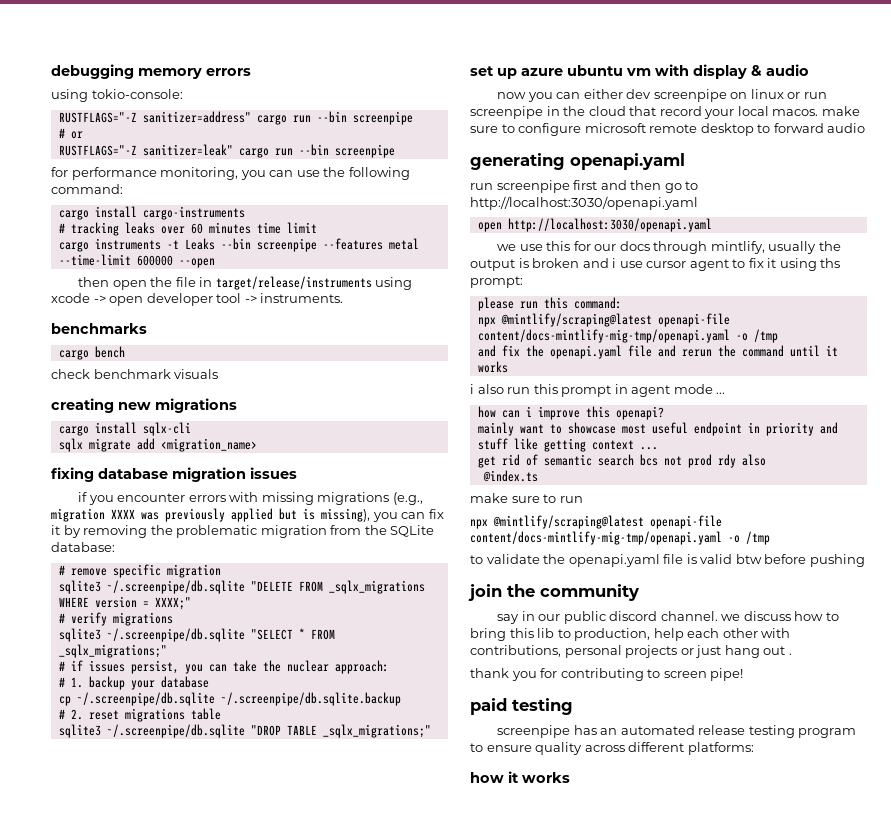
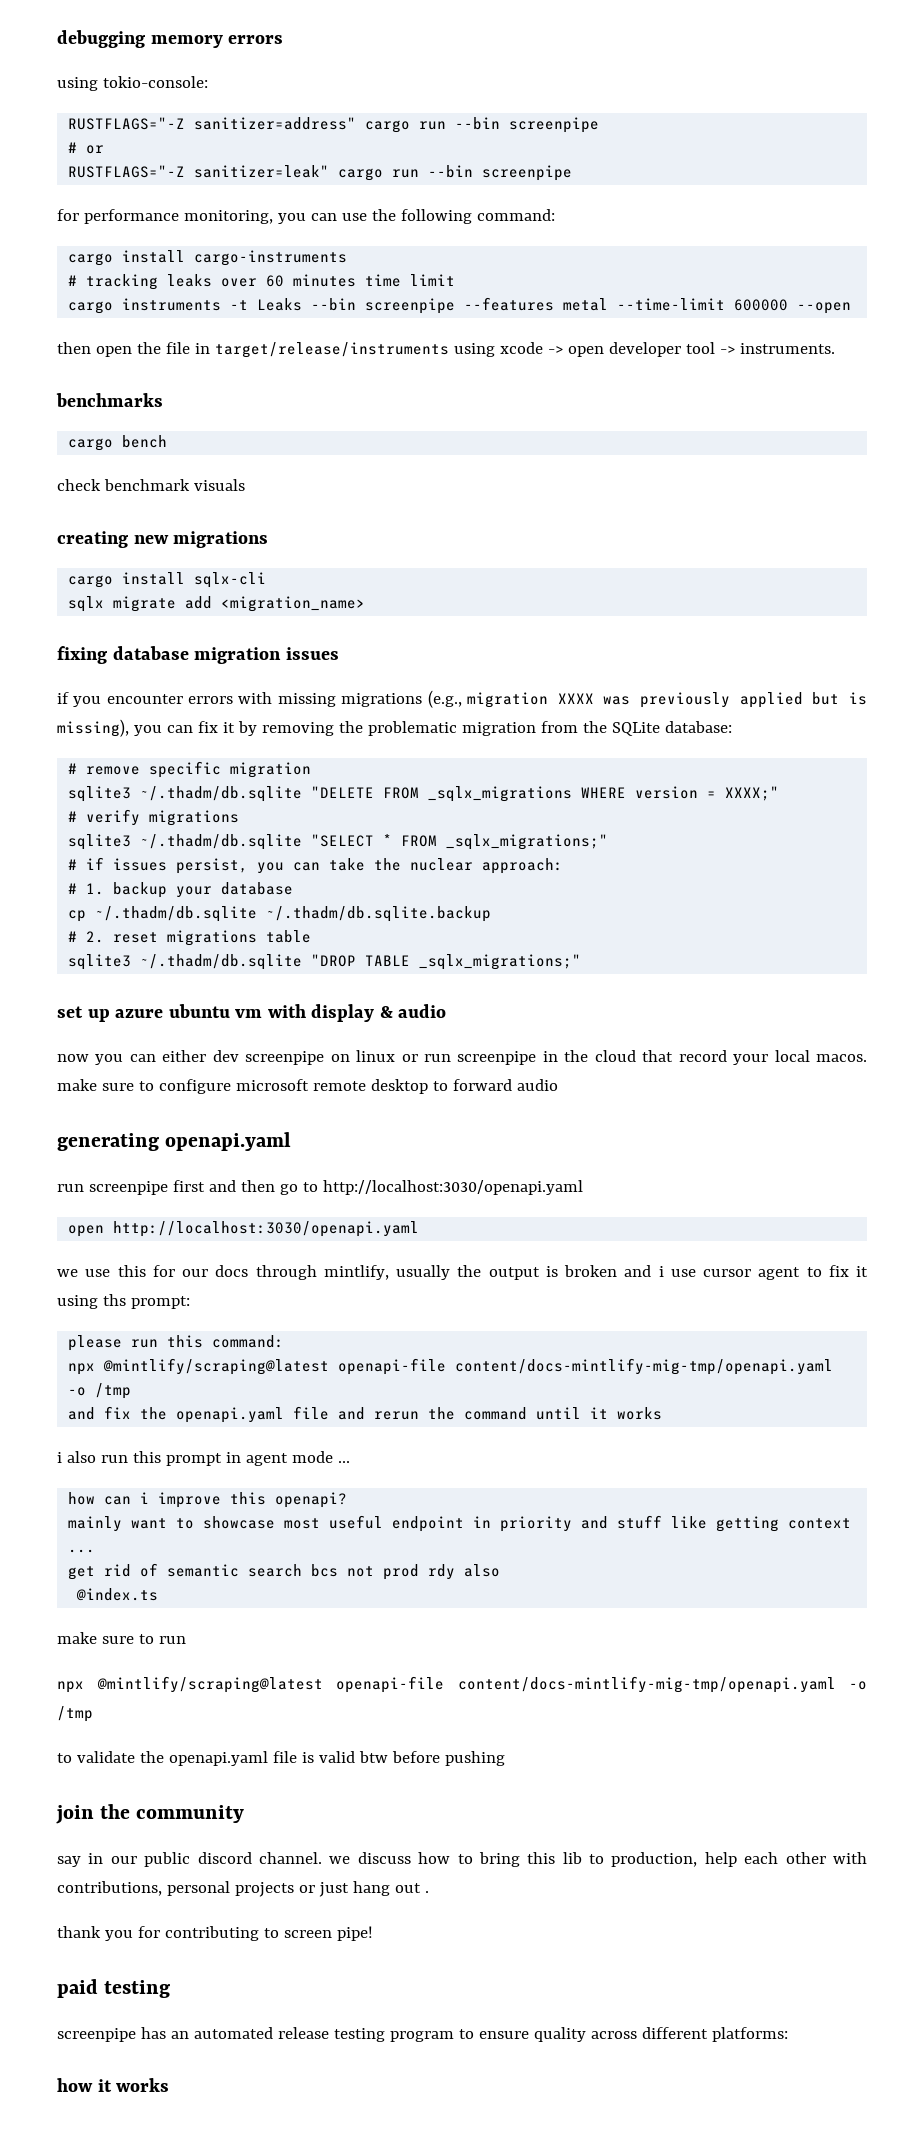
[106,580,245,594] ~/.screenpipe/db.sqlite -> [140,786,303,802] ~/.thadm/db.sqlite
[106,628,245,642] ~/.screenpipe/db.sqlite -> [140,834,303,850] ~/.thadm/db.sqlite
[76,692,401,706] ~/.screenpipe/db.sqlite ~/.screenpipe/db.sqlite.backup -> [95,906,492,922] ~/.thadm/db.sqlite ~/.thadm/db.sqlite.backup
[106,724,245,738] ~/.screenpipe/db.sqlite -> [140,954,303,970] ~/.thadm/db.sqlite

